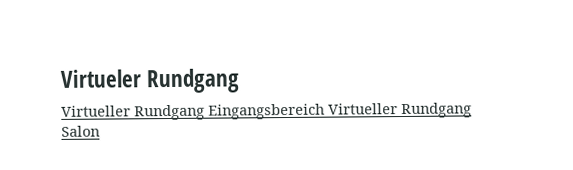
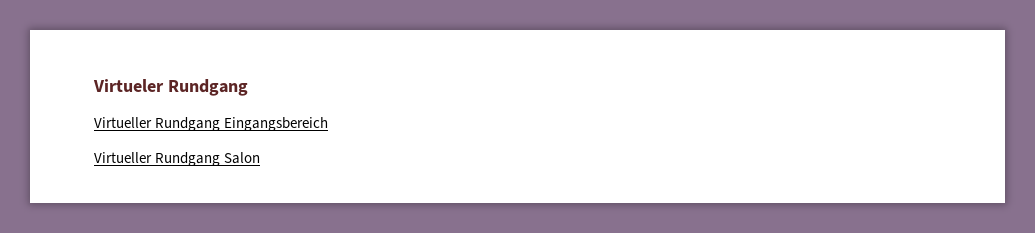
(325, 111) none -> (329, 124) //

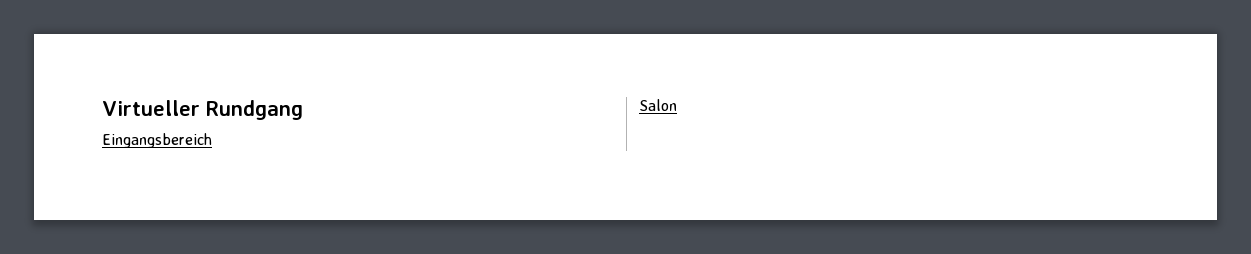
[93,79,164,92] Virtueler -> [102,100,200,116] Virtueller
[94,117,221,131] Virtueller Rundgang -> (303, 110) none
[94,152,221,166] Virtueller Rundgang -> (212, 140) none

